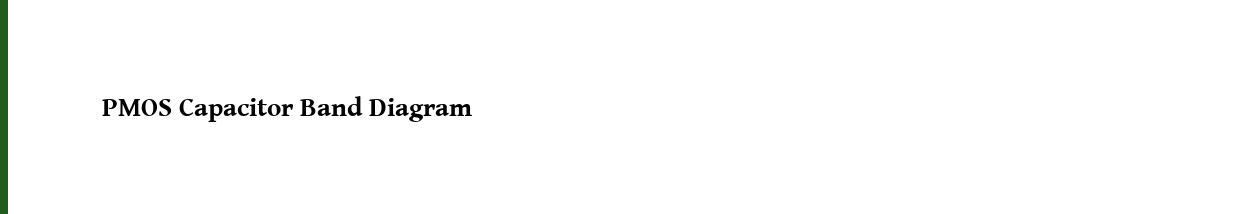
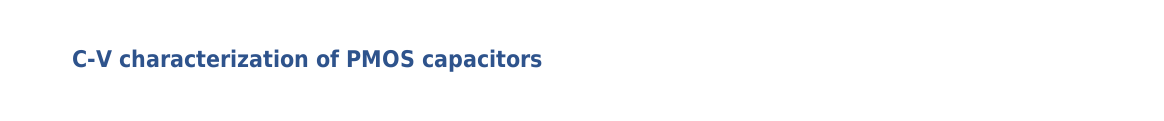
[102,96,473,122] PMOS Capacitor Band Diagram -> [72,49,542,72] C-V characterization of PMOS capacitors

